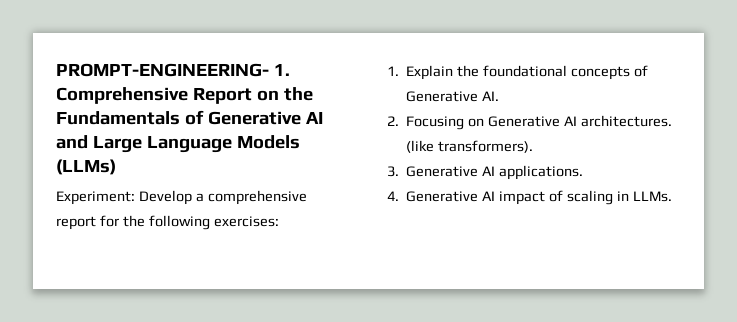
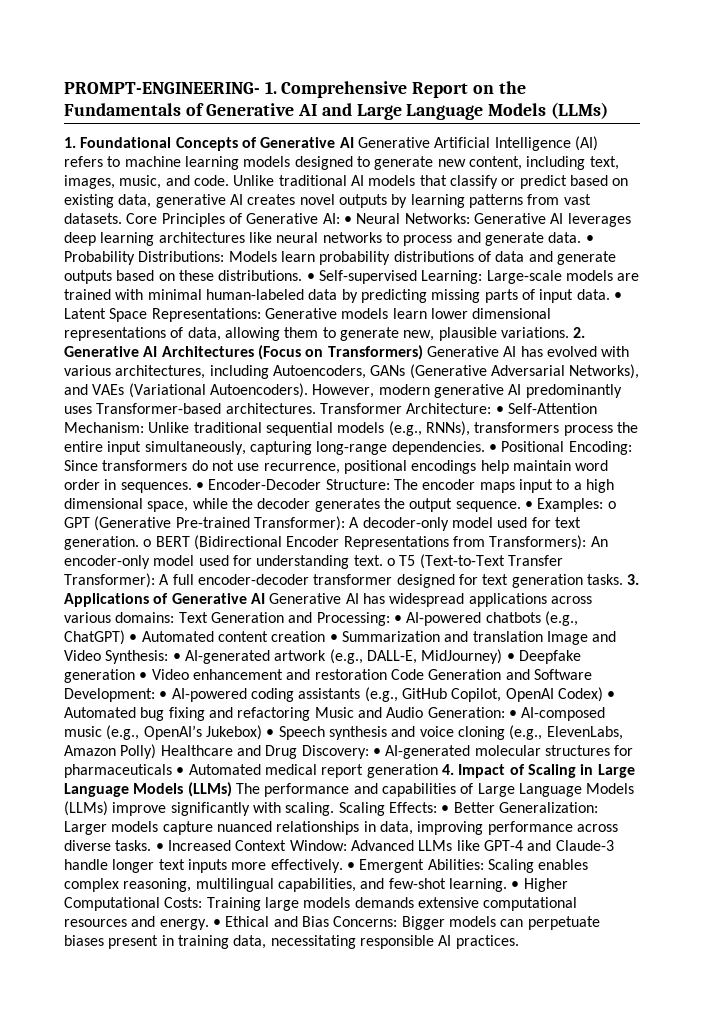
[56,190,307,205] [56,215,279,230] [387,65,648,80] [406,91,500,102] [387,115,672,130] [406,140,534,153] [387,165,584,180] [387,190,672,205] Experiment: Develop a comprehensive report for the following exercises: // 1. Explain the foundational concepts of Generative AI. // 2. Focusing on Generative AI architectures. (like transformers). // 3. Generative AI applications. // 4. Generative AI impact of scaling in LLMs. -> [64,136,598,151] [64,156,619,170] [64,175,629,189] [64,194,591,208] [64,213,631,227] [64,232,594,246] [64,251,616,265] [64,270,640,284] [64,289,622,303] [64,308,552,322] [64,327,586,341] [64,345,630,360] [64,364,640,379] [64,383,622,398] [64,403,597,414] [64,421,638,436] [64,441,632,455] [64,460,609,474] [64,479,614,493] [64,498,616,512] [64,516,581,531] [64,535,608,550] [64,554,563,569] [64,573,640,588] [64,593,592,607] [64,611,578,626] [64,630,617,645] [64,649,581,664] [64,669,592,683] [64,687,616,702] [64,707,606,721] [64,725,623,740] [64,744,634,759] [64,764,635,778] [64,782,635,797] [64,801,598,816] [64,821,618,835] [64,840,614,851] [64,859,589,873] [64,878,568,892] [64,897,578,911] [64,916,600,930] [64,935,519,949] 1. Foundational Concepts of Generative AI Generative Artificial Intelligence (AI) refers to machine learning models designed to generate new content, including text, images, music, and code. Unlike traditional AI models that classify or predict based on existing data, generative AI creates novel outputs by learning patterns from vast datasets. Core Principles of Generative AI: • Neural Networks: Generative AI leverages deep learning architectures like neural networks to process and generate data. • Probability Distributions: Models learn probability distributions of data and generate outputs based on these distributions. • Self-supervised Learning: Large-scale models are trained with minimal human-labeled data by predicting missing parts of input data. • Latent Space Representations: Generative models learn lower dimensional representations of data, allowing them to generate new, plausible variations. 2. Generative AI Architectures (Focus on Transformers) Generative AI has evolved with various architectures, including Autoencoders, GANs (Generative Adversarial Networks), and VAEs (Variational Autoencoders). However, modern generative AI predominantly uses Transformer-based architectures. Transformer Architecture: • Self-Attention Mechanism: Unlike traditional sequential models (e.g., RNNs), transformers process the entire input simultaneously, capturing long-range dependencies. • Positional Encoding: Since transformers do not use recurrence, positional encodings help maintain word order in sequences. • Encoder-Decoder Structure: The encoder maps input to a high dimensional space, while the decoder generates the output sequence. • Examples: o GPT (Generative Pre-trained Transformer): A decoder-only model used for text generation. o BERT (Bidirectional Encoder Representations from Transformers): An encoder-only model used for understanding text. o T5 (Text-to-Text Transfer Transformer): A full encoder-decoder transformer designed for text generation tasks. 3. Applications of Generative AI Generative AI has widespread applications across various domains: Text Generation and Processing: • AI-powered chatbots (e.g., ChatGPT) • Automated content creation • Summarization and translation Image and Video Synthesis: • AI-generated artwork (e.g., DALL-E, MidJourney) • Deepfake generation • Video enhancement and restoration Code Generation and Software Development: • AI-powered coding assistants (e.g., GitHub Copilot, OpenAI Codex) • Automated bug fixing and refactoring Music and Audio Generation: • AI-composed music (e.g., OpenAI’s Jukebox) • Speech synthesis and voice cloning (e.g., ElevenLabs, Amazon Polly) Healthcare and Drug Discovery: • AI-generated molecular structures for pharmaceuticals • Automated medical report generation 4. Impact of Scaling in Large Language Models (LLMs) The performance and capabilities of Large Language Models (LLMs) improve significantly with scaling. Scaling Effects: • Better Generalization: Larger models capture nuanced relationships in data, improving performance across diverse tasks. • Increased Context Window: Advanced LLMs like GPT-4 and Claude-3 handle longer text inputs more effectively. • Emergent Abilities: Scaling enables complex reasoning, multilingual capabilities, and few-shot learning. • Higher Computational Costs: Training large models demands extensive computational resources and energy. • Ethical and Bias Concerns: Bigger models can perpetuate biases present in training data, necessitating responsible AI practices.

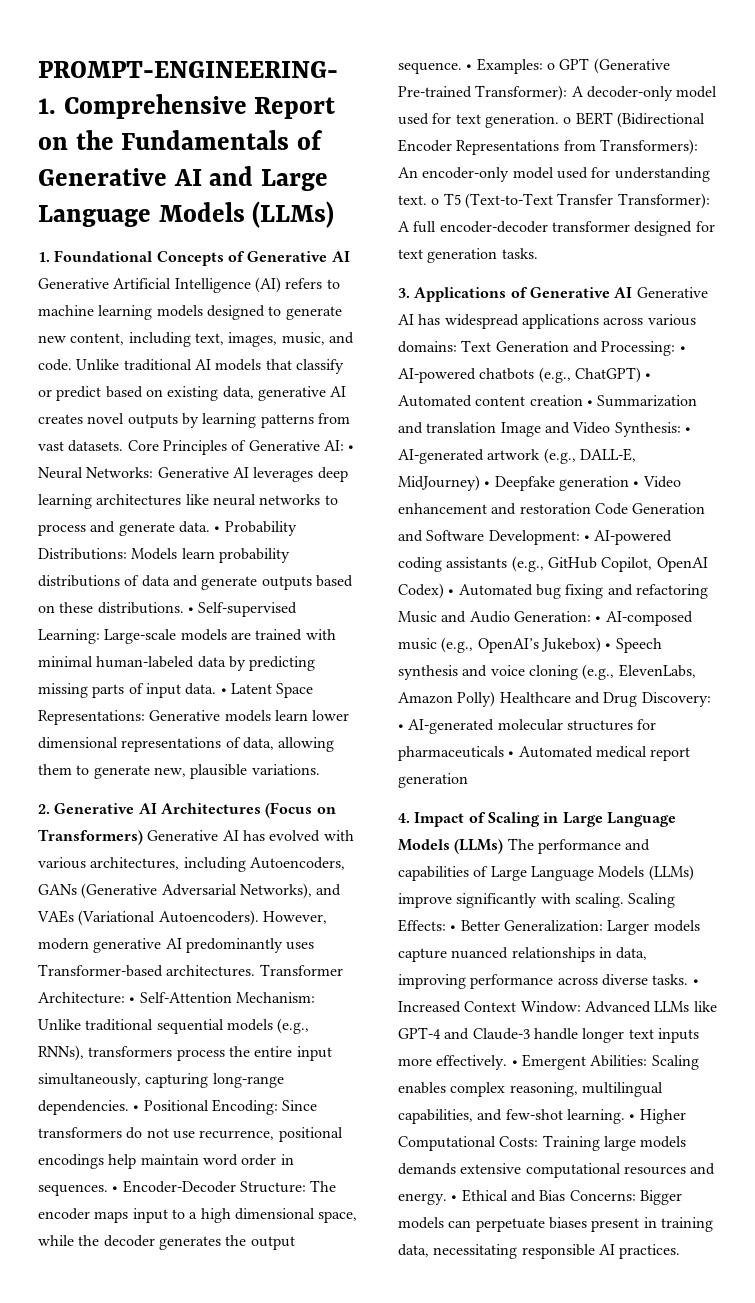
(569, 332) none -> (320, 769) //
(623, 579) none -> (538, 253) //
(438, 771) none -> (468, 780) //

